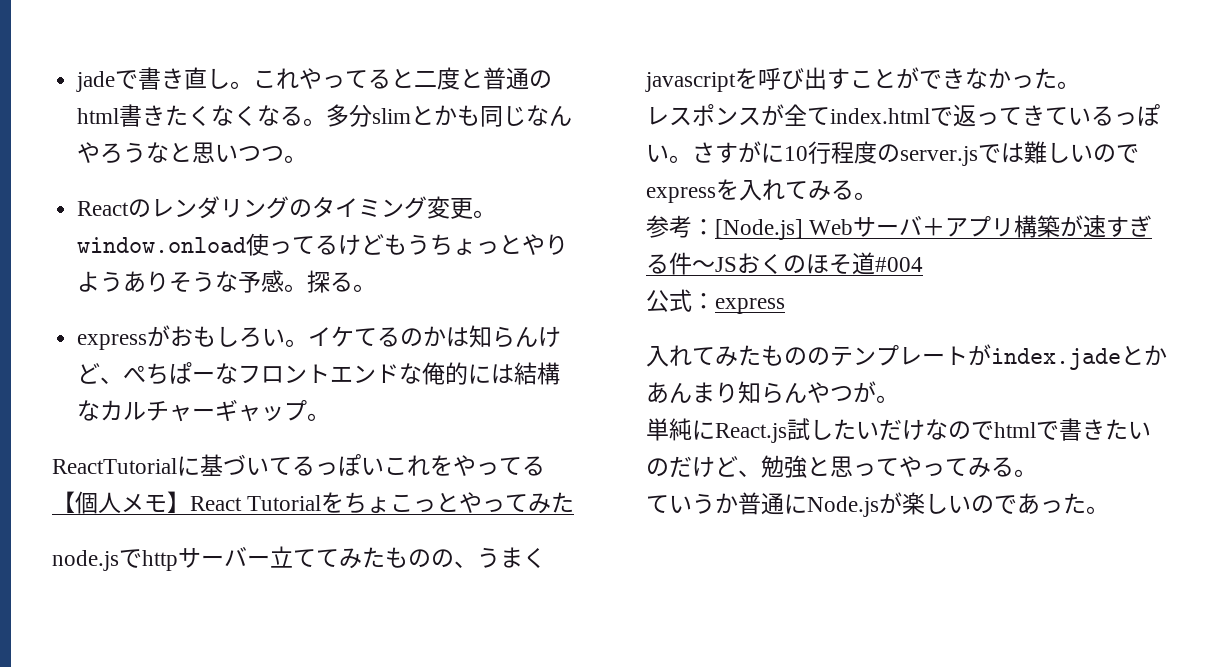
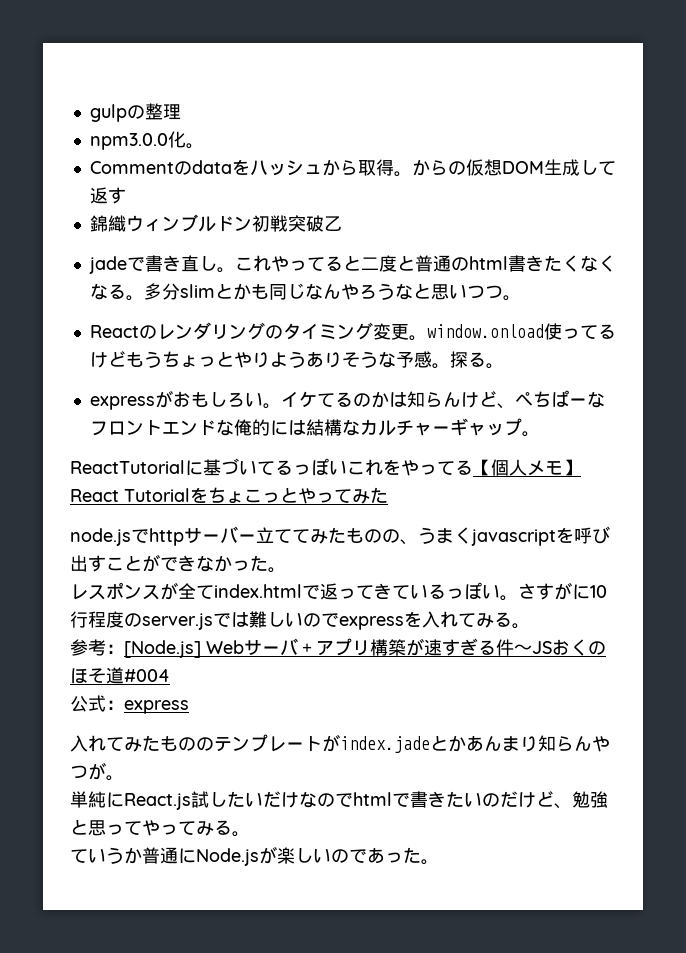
(76, 81) none -> [89,103,181,122] [89,131,204,150] [89,159,616,177] [89,187,126,204] [89,214,342,232] gulpの整理 // npm3.0.0化。 // Commentのdataをハッシュから取得。からの仮想DOM生成して返す // 錦織ウィンブルドン初戦突破乙 //

